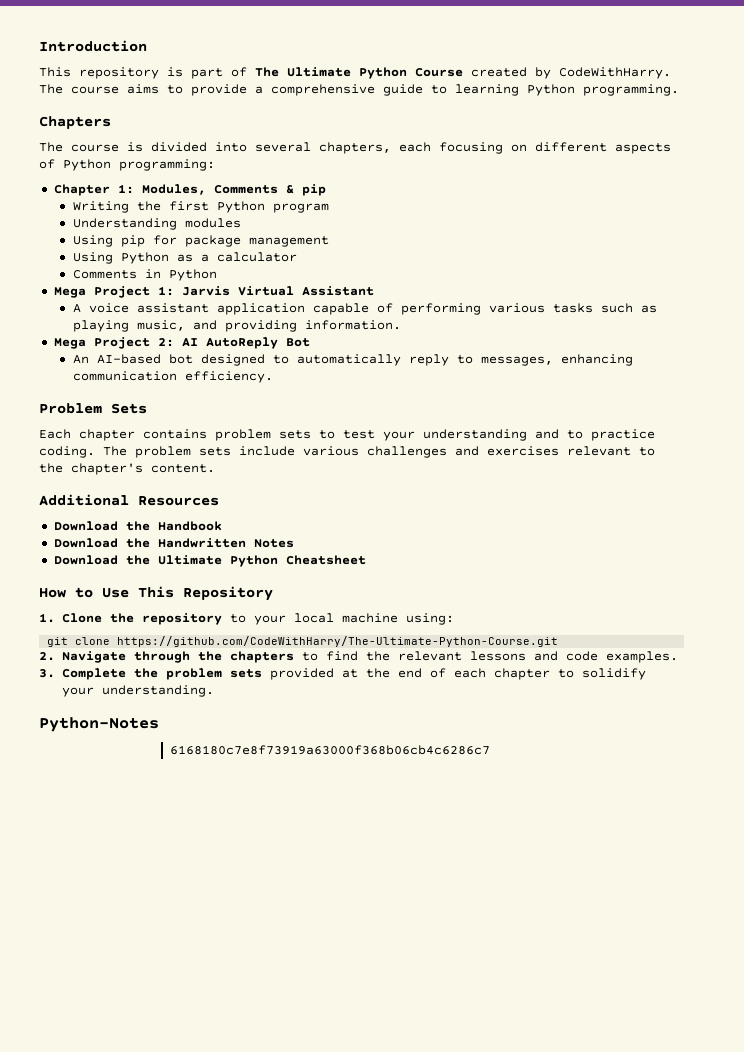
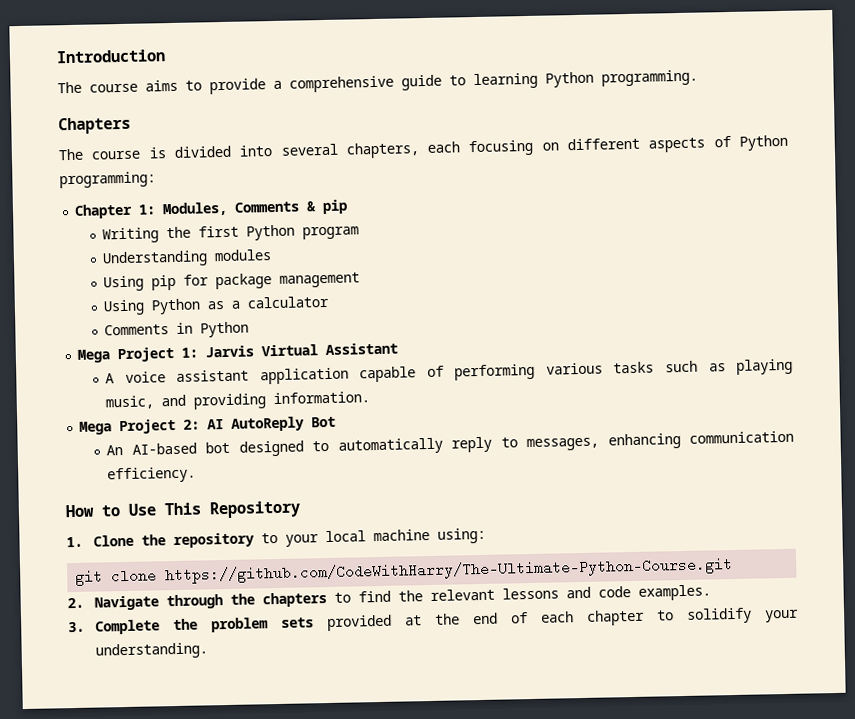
[39,67,671,79] This repository is part of The Ultimate Python Course created by CodeWithHarry. -> (166, 56) none
[39,403,147,414] [39,429,655,441] [39,446,655,458] [39,463,215,475] [39,494,219,506] [53,521,222,531] [53,538,294,548] [53,555,366,567] // Problem Sets // Each chapter contains problem sets to test your understanding and to practice coding. The problem sets include various challenges and exercises relevant to the chapter's content. // Additional Resources // Download the Handbook // Download the Handwritten Notes // Download the Ultimate Python Cheatsheet -> (197, 475) none
[39,717,159,732] [170,745,491,755] // Python-Notes // 6168180c7e8f73919a63000f368b06cb4c6286c7 -> (209, 651) none

